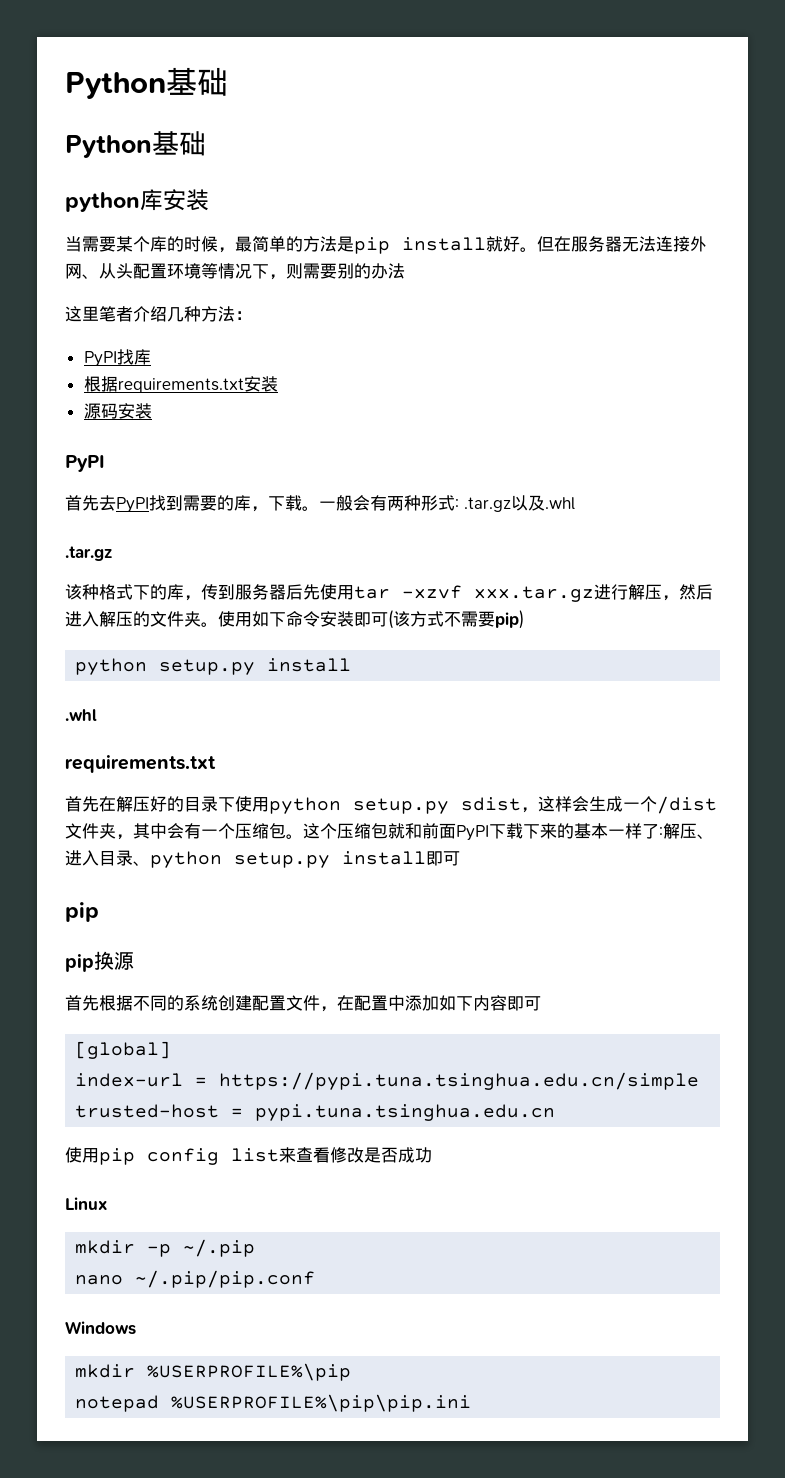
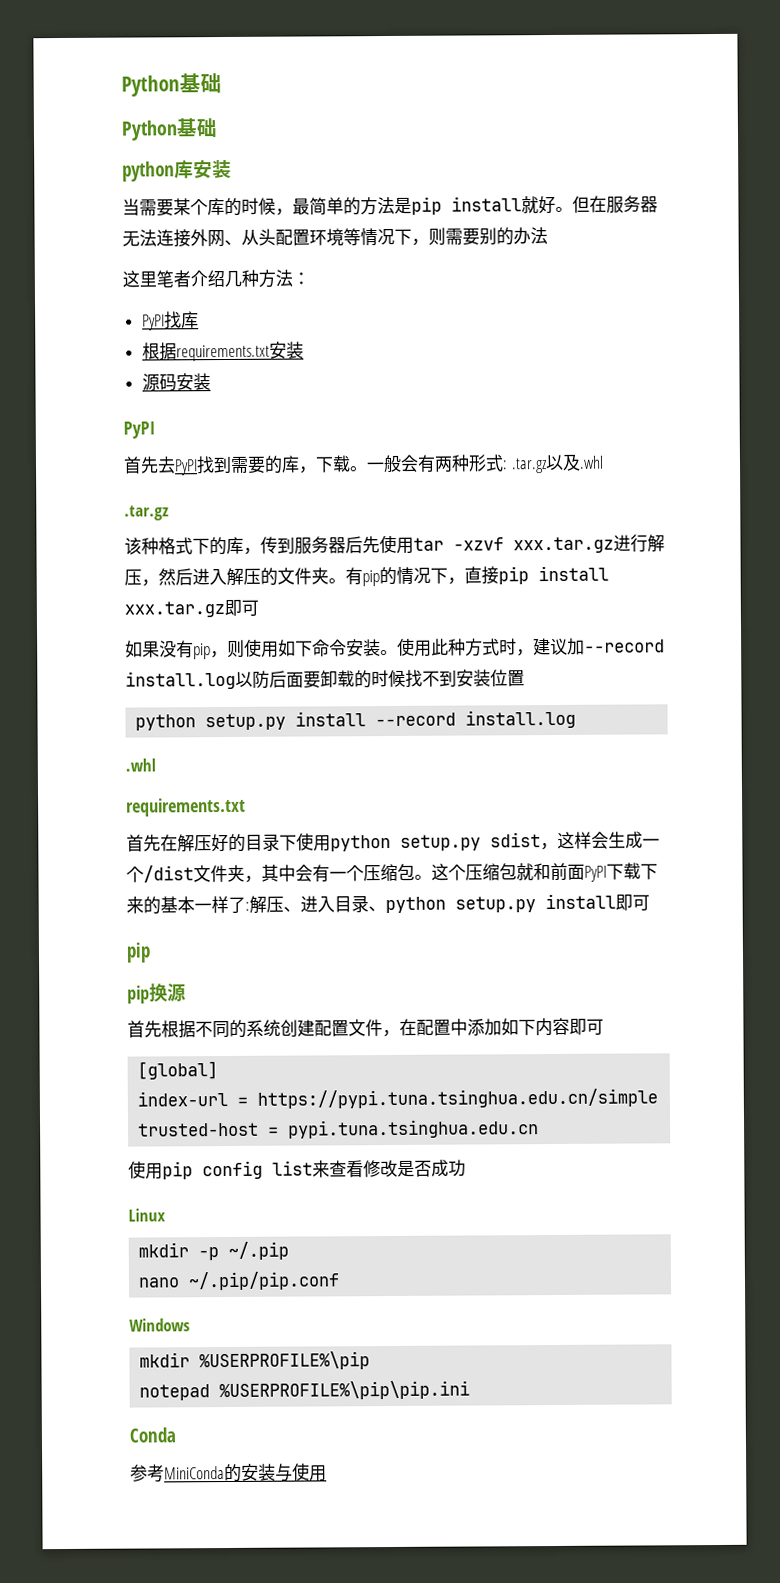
[218,610,524,629] [75,658,352,675] 使用如下命令安装即可(该方式不需要pip) // python setup.py install -> [345,565,609,587] [124,599,259,618] [125,637,665,660] [125,669,525,690] [135,709,577,731] 有pip的情况下，直接pip install xxx.tar.gz即可 // 如果没有pip，则使用如下命令安装。使用此种方式时，建议加--record install.log以防后面要卸载的时候找不到安装位置 // python setup.py install --record install.log
(472, 1403) none -> [129,1427,176,1443] [130,1462,327,1483] // Conda // 参考MiniConda的安装与使用

